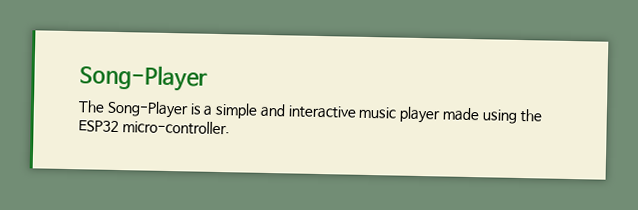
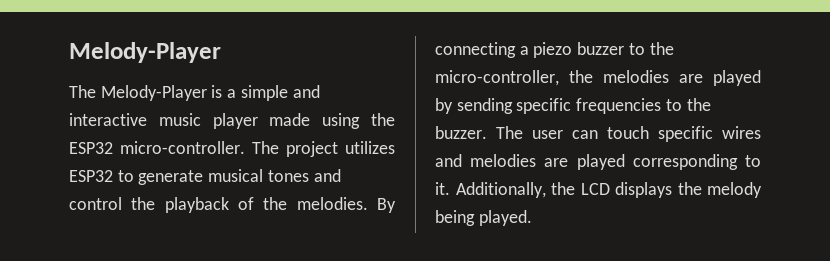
[79,64,208,92] [78,100,189,119] Song-Player // The Song-Player -> [69,42,221,63] [69,85,207,101] Melody-Player // The Melody-Player
(230, 128) none -> [252,141,395,157] [69,169,341,185] [69,197,396,213] [435,42,674,58] [435,70,761,86] [435,98,711,114] [435,126,761,142] [435,154,761,170] [435,182,762,198] [435,210,532,226] The project utilizes ESP32 to generate musical tones and control the playback of the melodies. By connecting a piezo buzzer to the micro-controller, the melodies are played by sending specific frequencies to the buzzer. The user can touch specific wires and melodies are played corresponding to it. Additionally, the LCD displays the melody being played.

